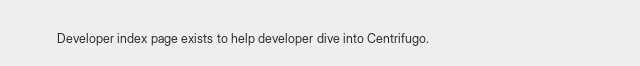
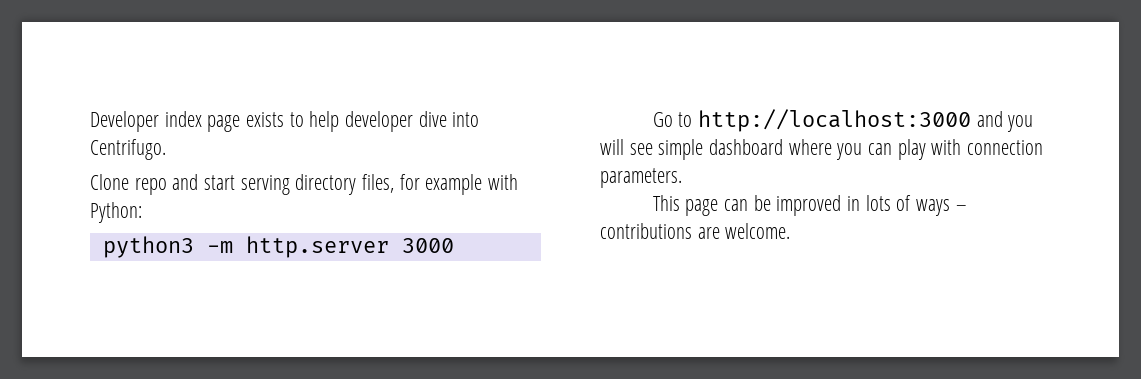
(430, 39) none -> [90,174,519,195] [90,202,142,223] [102,236,454,258] [652,109,1034,132] [600,139,1044,160] [600,168,682,188] [652,195,967,216] [600,223,791,239] // Clone repo and start serving directory files, for example with Python: // python3 -m http.server 3000 // Go to http://localhost:3000 and you will see simple dashboard where you can play with connection parameters. // This page can be improved in lots of ways – contributions are welcome.

